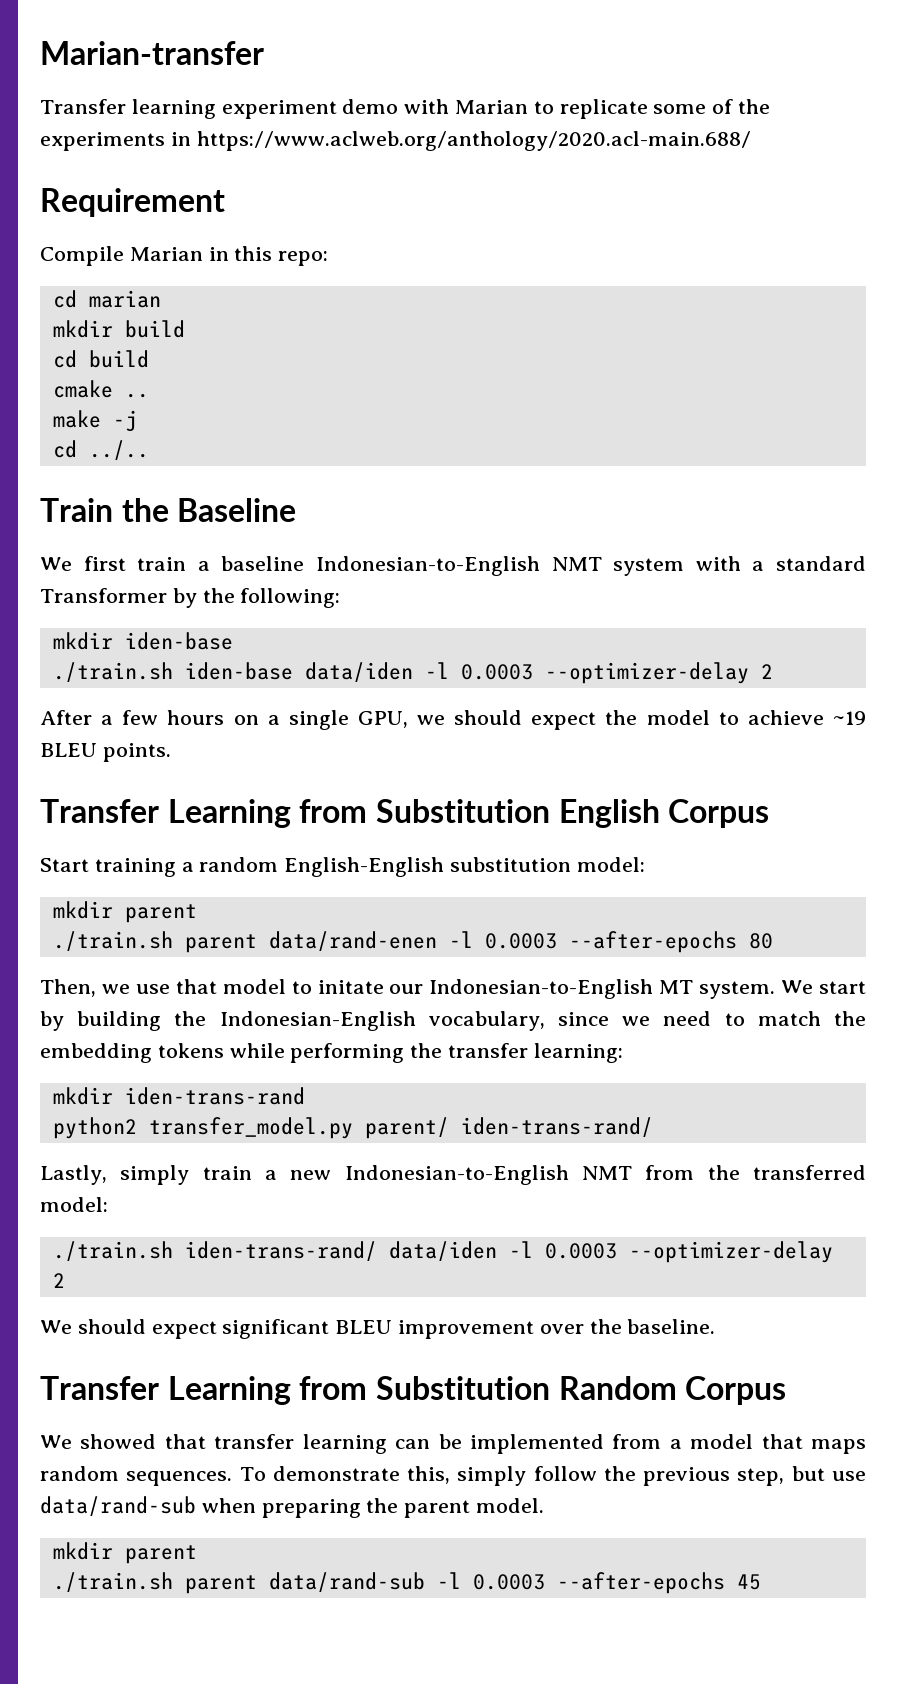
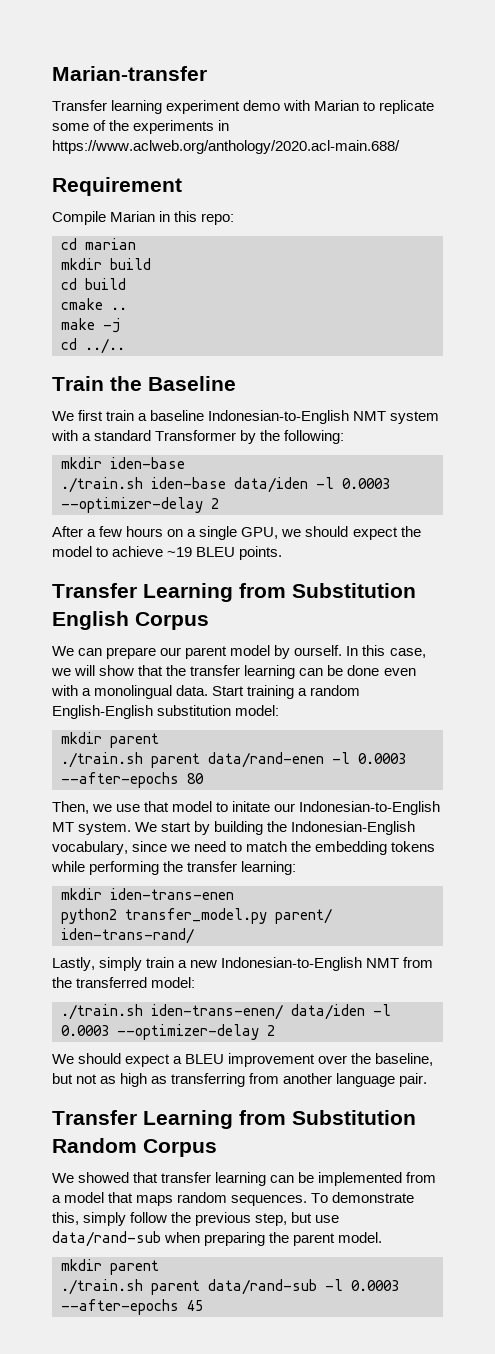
(770, 813) none -> [52,645,426,659] [51,665,416,679] [51,685,209,699] We can prepare our parent model by ourself. In this case, we will show that the transfer learning can be done even with a monolingual data.
[124,1087,305,1105] iden-trans-rand -> [110,888,234,900] iden-trans-enen
[184,1241,377,1261] iden-trans-rand/ -> [151,1004,283,1020] iden-trans-enen/
[222,1319,330,1339] significant -> [173,1056,183,1064] a
[627,1319,716,1334] baseline. -> [375,1053,434,1066] [52,1073,428,1087] baseline, but not as high as transferring from another language pair.

